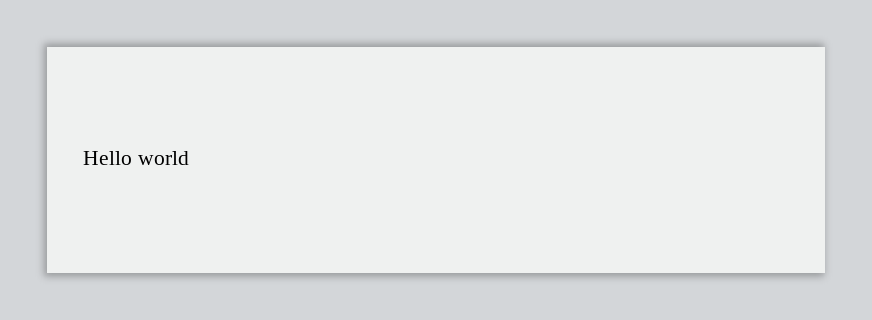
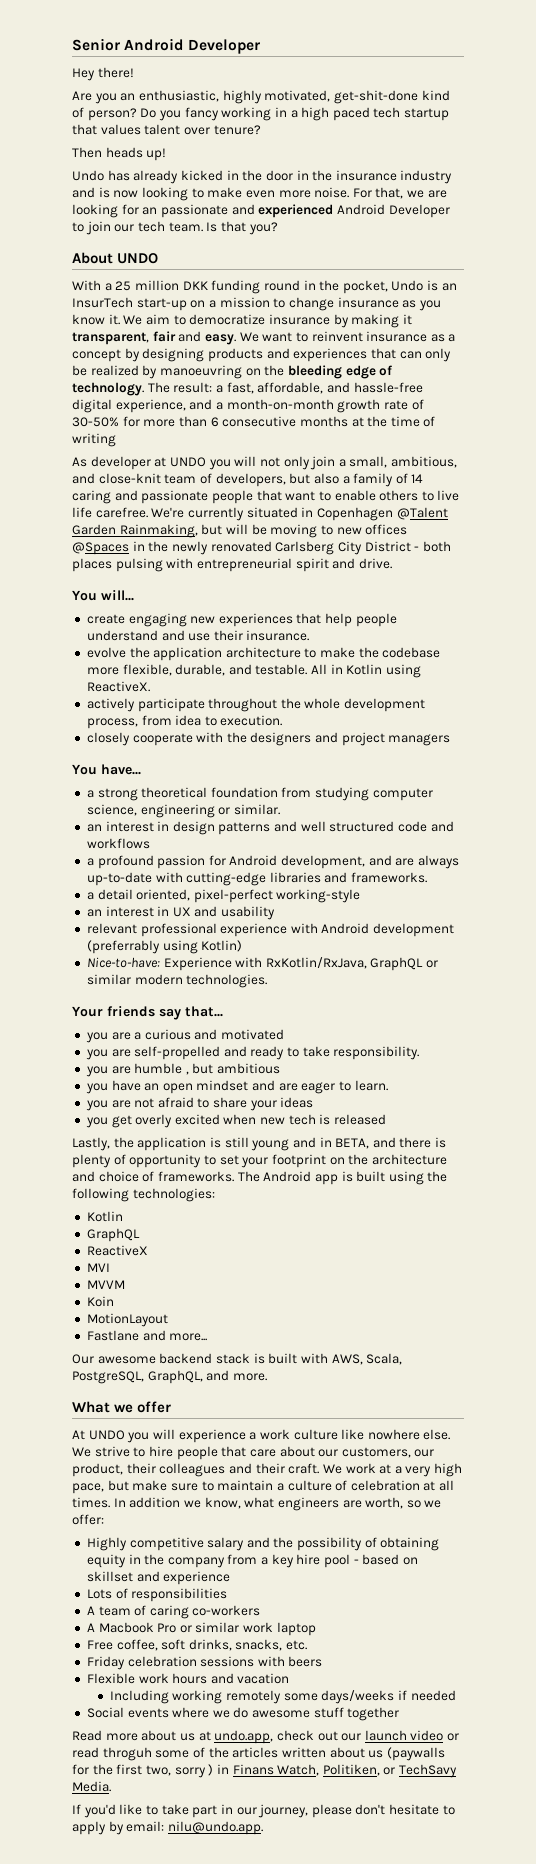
[83,151,189,165] Hello world -> [72,38,261,54] [72,67,134,81] [72,90,450,104] [72,107,450,121] [72,124,261,135] [72,147,167,161] [72,170,453,184] [72,187,447,201] [72,204,450,218] [72,221,278,235] [72,252,159,264] [72,280,457,294] [72,297,441,311] [72,314,412,328] [72,331,456,345] [72,348,452,362] [72,365,393,379] [72,382,423,396] [72,399,424,413] [72,416,436,427] [72,433,116,447] [72,456,458,470] [72,473,424,487] [72,490,460,504] [72,507,448,521] [72,524,408,538] [72,541,451,555] [72,558,392,572] [72,590,134,601] [86,613,397,627] [86,630,310,641] [86,647,441,661] [86,664,422,678] [86,681,150,692] [86,698,426,712] [86,715,283,729] [86,732,451,746] [72,764,141,775] [86,787,433,801] [86,804,280,818] [86,821,454,835] [86,838,150,849] [86,855,460,869] [86,872,428,886] [86,889,361,903] [86,906,276,920] [86,923,455,937] [86,940,243,954] [86,957,439,971] [86,974,268,988] [72,1006,223,1020] [85,1029,285,1043] [85,1046,420,1060] [85,1063,281,1077] [85,1080,388,1094] [85,1097,314,1111] [85,1114,387,1128] [72,1137,447,1151] [72,1154,447,1168] [72,1171,448,1185] [72,1188,215,1202] [86,1211,123,1222] [86,1228,140,1242] [86,1245,148,1256] [86,1263,110,1272] [86,1280,125,1289] [86,1296,114,1307] [86,1313,168,1327] [86,1330,208,1341] [72,1353,403,1365] [72,1370,267,1384] [72,1401,172,1413] [72,1429,451,1443] [72,1446,435,1460] [72,1463,463,1477] [72,1480,455,1494] [72,1497,442,1511] [72,1514,104,1525] [86,1537,440,1551] [86,1554,418,1568] [86,1571,231,1585] [86,1588,228,1602] [86,1605,261,1619] [86,1622,316,1636] [86,1639,308,1651] [86,1656,323,1670] [86,1673,290,1684] [109,1690,456,1704] [86,1707,400,1721] [72,1730,460,1744] [72,1747,445,1761] [72,1764,458,1778] [72,1781,111,1792] [72,1804,455,1818] [72,1821,263,1835] Senior Android Developer // Hey there! // Are you an enthusiastic, highly motivated, get-shit-done kind of person? Do you fancy working in a high paced tech startup that values talent over tenure? // Then heads up! // Undo has already kicked in the door in the insurance industry and is now looking to make even more noise. For that, we are looking for an passionate and experienced Android Developer to join our tech team. Is that you? // About UNDO // With a 25 million DKK funding round in the pocket, Undo is an InsurTech start-up on a mission to change insurance as you know it. We aim to democratize insurance by making it transparent, fair and easy. We want to reinvent insurance as a concept by designing products and experiences that can only be realized by manoeuvring on the bleeding edge of technology. The result: a fast, affordable, and hassle-free digital experience, and a month-on-month growth rate of 30-50% for more than 6 consecutive months at the time of writing // As developer at UNDO you will not only join a small, ambitious, and close-knit team of developers, but also a family of 14 caring and passionate people that want to enable others to live life carefree. We're currently situated in Copenhagen @Talent Garden Rainmaking, but will be moving to new offices @Spaces in the newly renovated Carlsberg City District - both places pulsing with entrepreneurial spirit and drive. // You will... // create engaging new experiences that help people understand and use their insurance. // evolve the application architecture to make the codebase more flexible, durable, and testable. All in Kotlin using ReactiveX. // actively participate throughout the whole development process, from idea to execution. // closely cooperate with the designers and project managers // You have... // a strong theoretical foundation from studying computer science, engineering or similar. // an interest in design patterns and well structured code and workflows // a profound passion for Android development, and are always up-to-date with cutting-edge libraries and frameworks. // a detail oriented, pixel-perfect working-style // an interest in UX and usability // relevant professional experience with Android development (preferrably using Kotlin) // Nice-to-have: Experience with RxKotlin/RxJava, GraphQL or similar modern technologies. // Your friends say that... // you are a curious and motivated // you are self-propelled and ready to take responsibility. // you are humble , but ambitious // you have an open mindset and are eager to learn. // you are not afraid to share your ideas // you get overly excited when new tech is released // Lastly, the application is still young and in BETA, and there is plenty of opportunity to set your footprint on the architecture and choice of frameworks. The Android app is built using the following technologies: // Kotlin // GraphQL // ReactiveX // MVI // MVVM // Koin // MotionLayout // Fastlane and more... // Our awesome backend stack is built with AWS, Scala, PostgreSQL, GraphQL, and more. // What we offer // At UNDO you will experience a work culture like nowhere else. We strive to hire people that care about our customers, our product, their colleagues and their craft. We work at a very high pace, but make sure to maintain a culture of celebration at all times. In addition we know, what engineers are worth, so we offer: // Highly competitive salary and the possibility of obtaining equity in the company from a key hire pool - based on skillset and experience // Lots of responsibilities // A team of caring co-workers // A Macbook Pro or similar work laptop // Free coffee, soft drinks, snacks, etc. // Friday celebration sessions with beers // Flexible work hours and vacation // Including working remotely some days/weeks if needed // Social events where we do awesome stuff together // Read more about us at undo.app, check out our launch video or read throguh some of the articles written about us (paywalls for the first two, sorry ) in Finans Watch, Politiken, or TechSavy Media. // If you'd like to take part in our journey, please don't hesitate to apply by email: nilu@undo.app.

